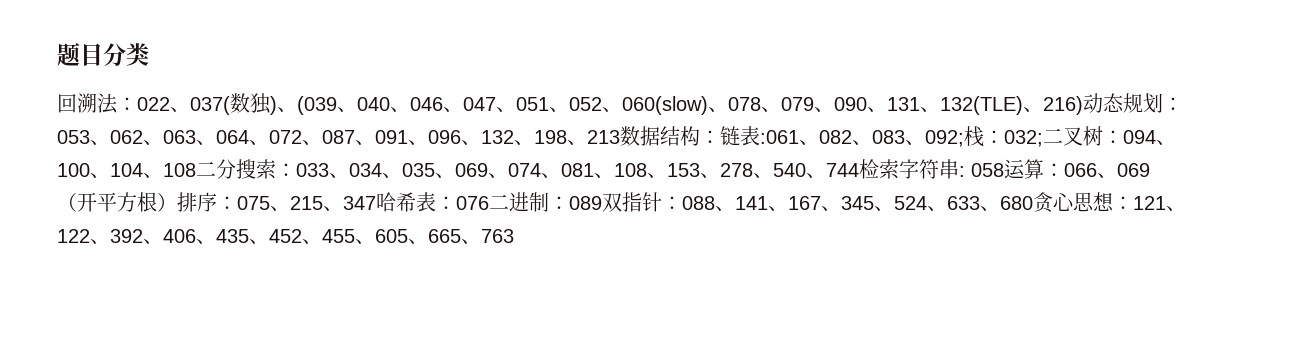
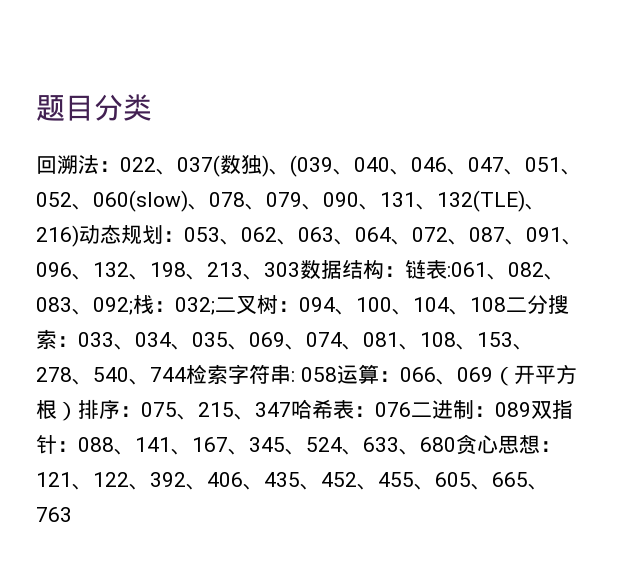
(620, 137) none -> [243,262,300,280] 、303

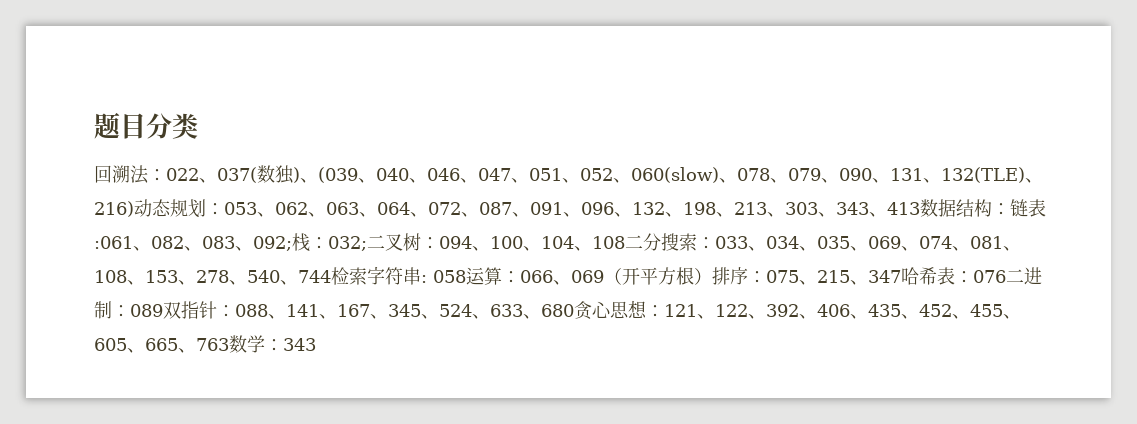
(300, 269) none -> [818,202,920,217] 、343、413
(72, 514) none -> [229,335,316,353] 数学：343

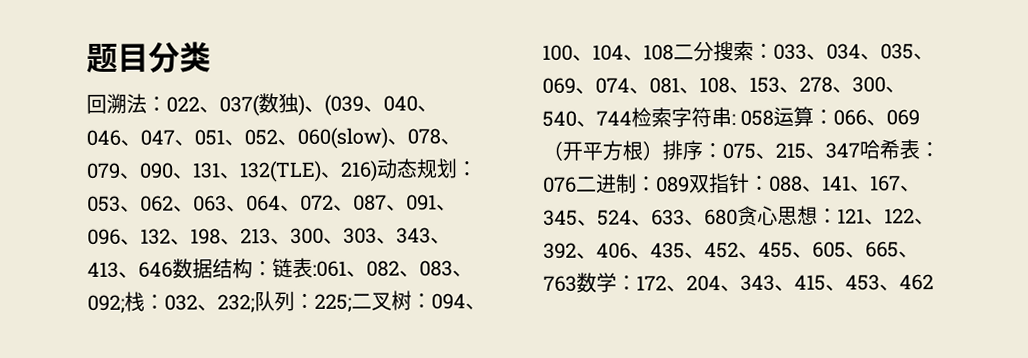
(785, 214) none -> [290,227,344,245] 300、
(920, 208) none -> [118,261,173,278] 、646
[328,236,367,251] 032; -> [164,290,352,314] 032、232;队列：225;
(247, 282) none -> [852,76,906,93] 300、
[283,338,316,351] 343 -> [636,274,934,292] 172、204、343、415、453、462

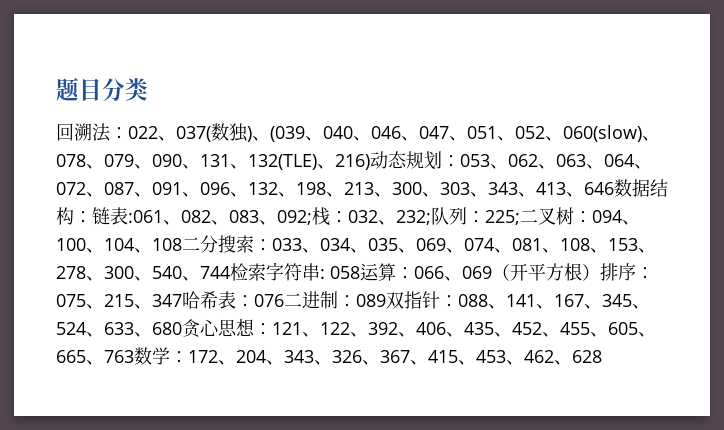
(795, 287) none -> [332,350,428,365] 326、367、
(934, 282) none -> [554,350,602,365] 、628

